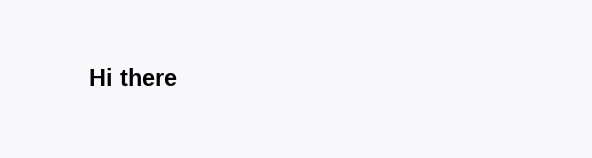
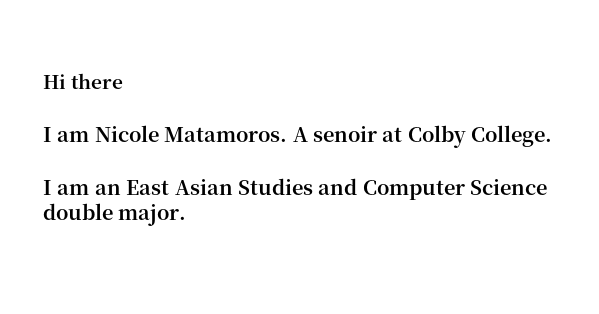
(177, 77) none -> [43,125,553,148] [43,178,548,200] [43,203,187,226] // I am Nicole Matamoros. A senoir at Colby College. // I am an East Asian Studies and Computer Science double major.

